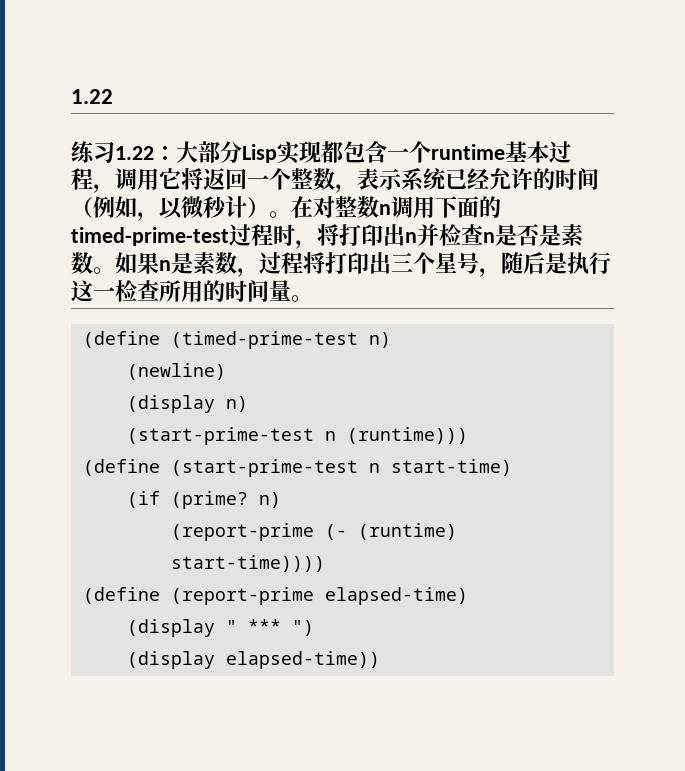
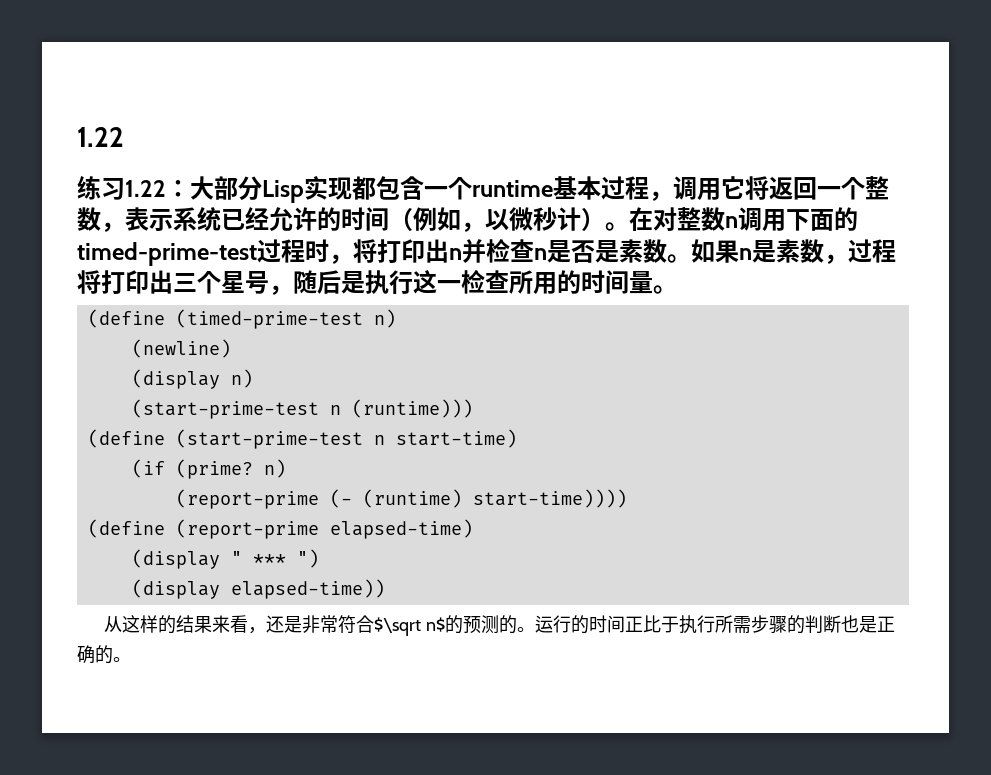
(380, 660) none -> [103,615,895,636] [77,645,131,664] // 从这样的结果来看，还是非常符合$\sqrt n$的预测的。运行的时间正比于执行所需步骤的判断也是正确的。

